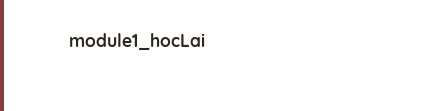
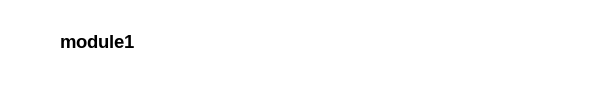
[69,33,205,50] module1_hocLai -> [60,35,134,48] module1

